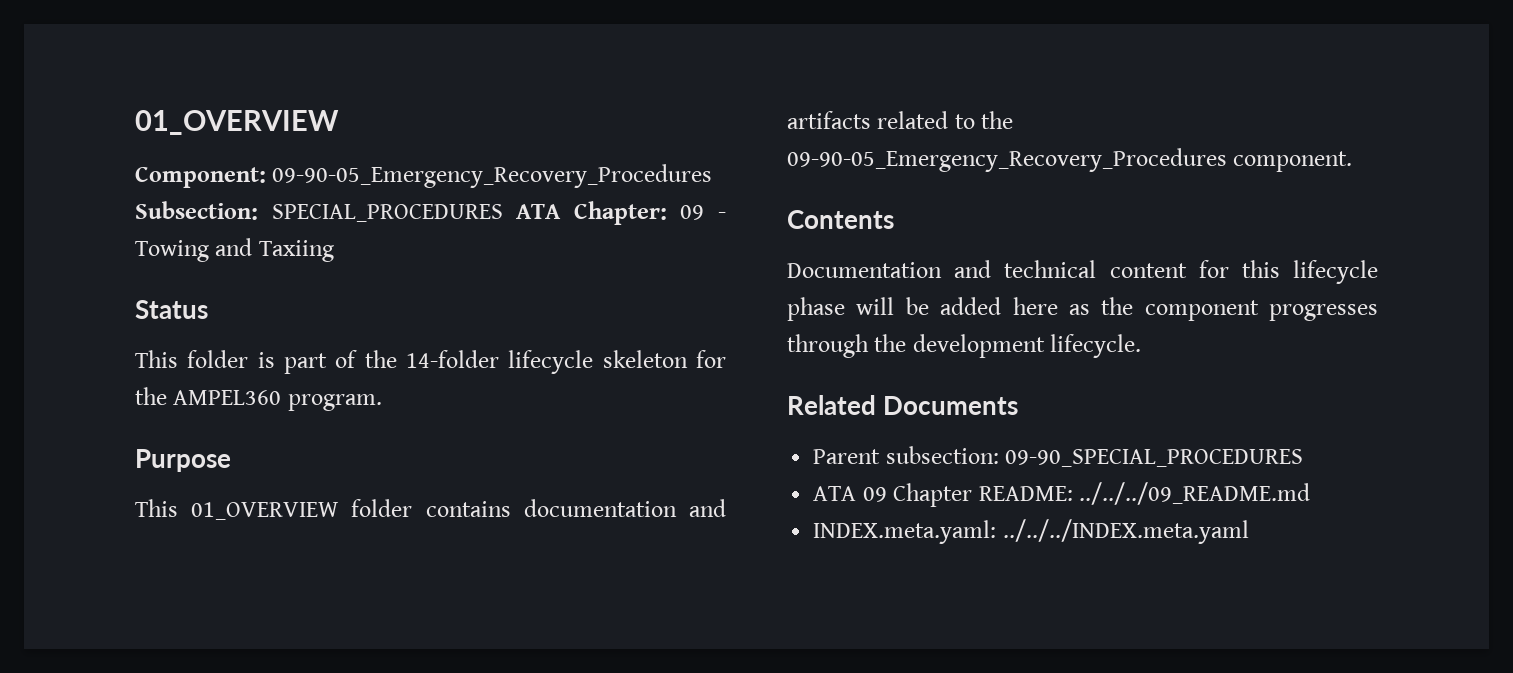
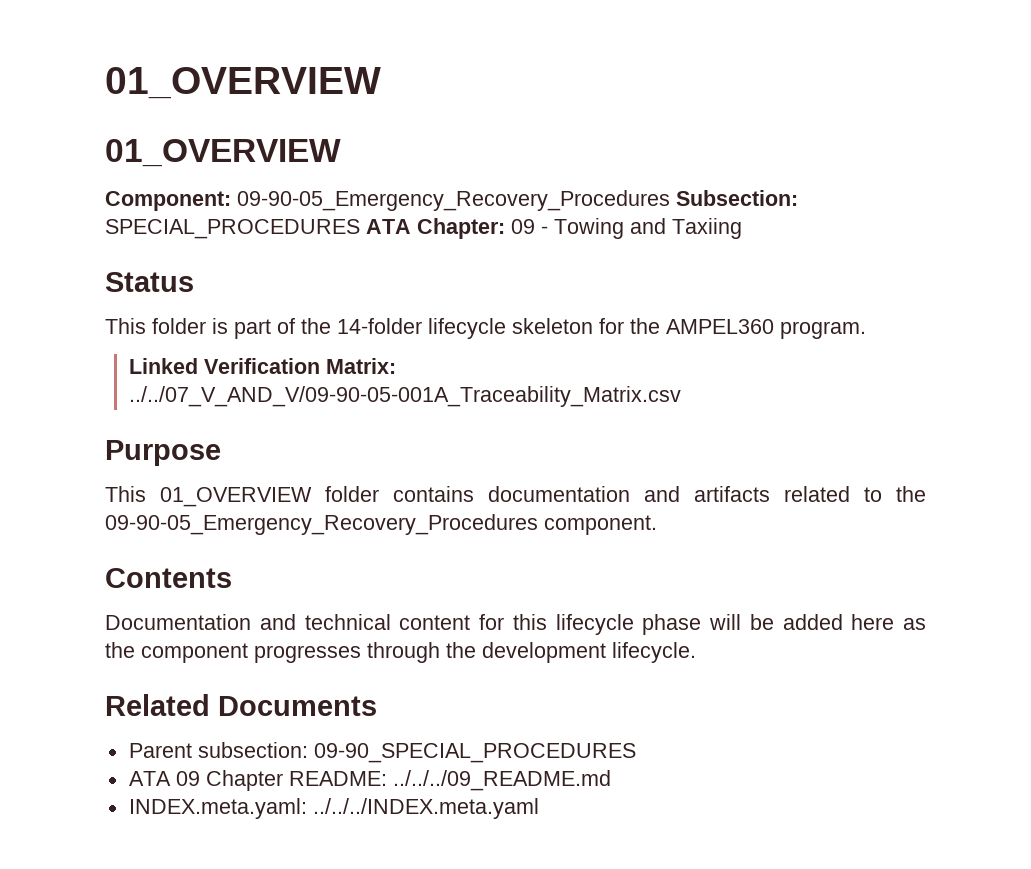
[135,110,339,135] 01_OVERVIEW -> [105,67,381,99] [105,139,341,167] 01_OVERVIEW // 01_OVERVIEW
(382, 402) none -> [129,358,397,374] [129,386,682,407] // Linked Verification Matrix: ../../07_V_AND_V/09-90-05-001A_Traceability_Matrix.csv

